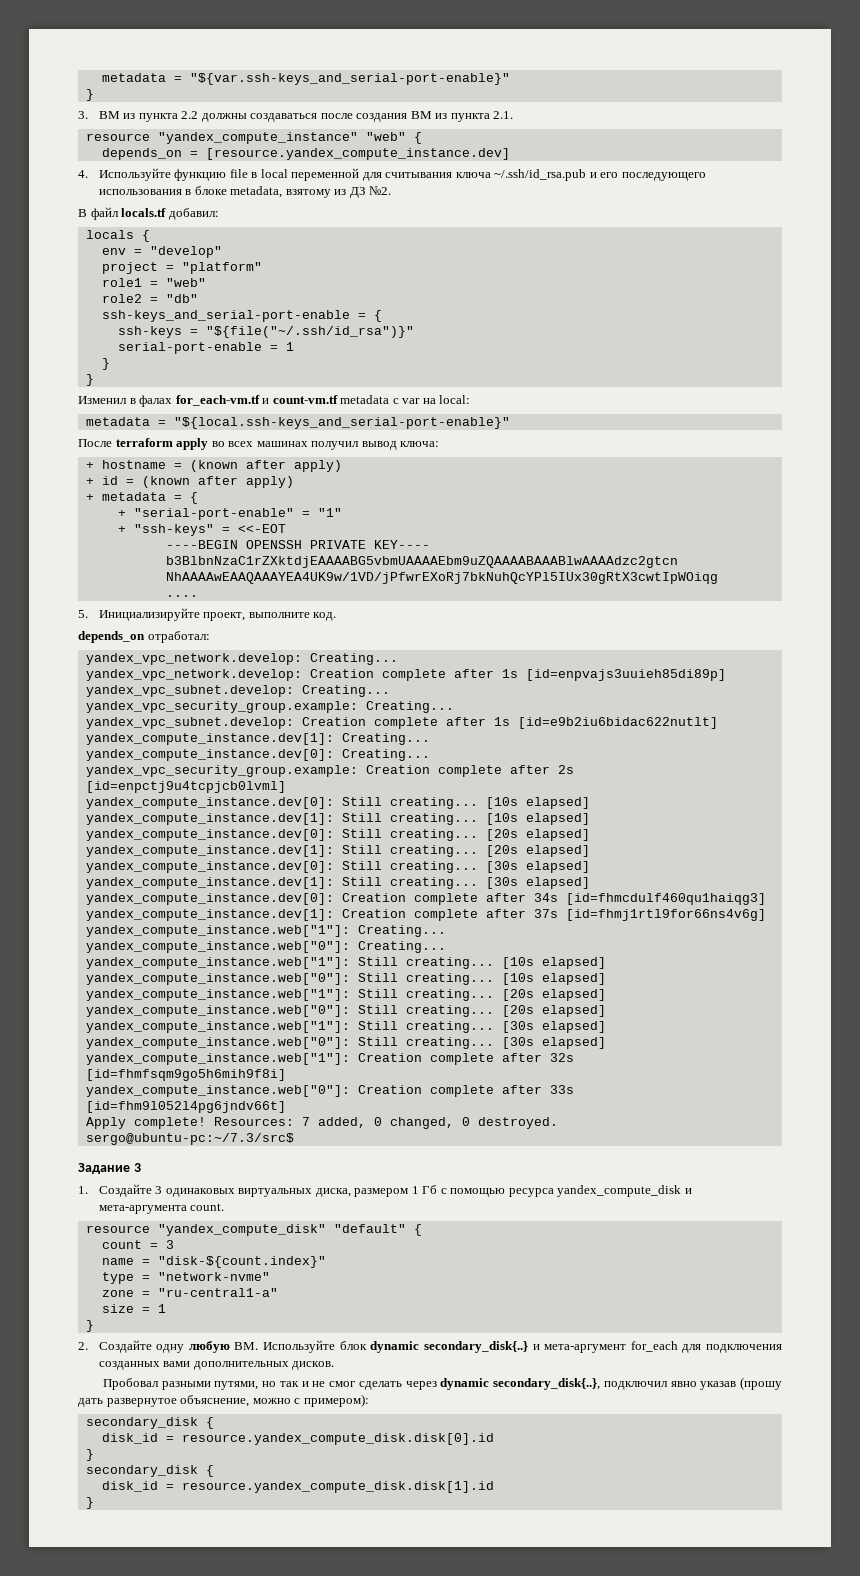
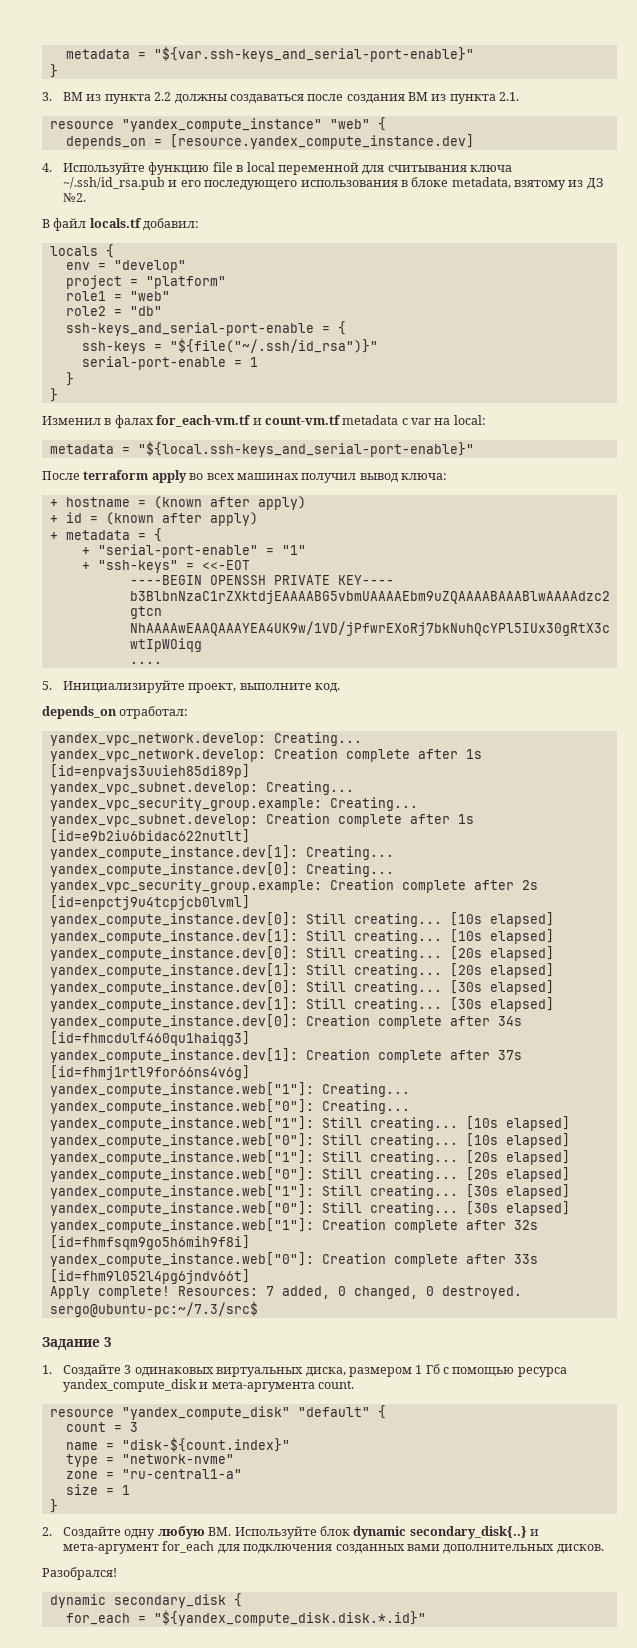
[102,1377,782,1390] [78,1394,369,1407] [85,1417,214,1429] [101,1433,494,1445] [85,1449,94,1461] [85,1465,214,1477] [101,1481,494,1493] [85,1497,94,1509] Пробовал разными путями, но так и не смог сделать через dynamic secondary_disk{..}, подключил явно указав (прошу дать развернутое объяснение, можно с примером): // secondary_disk { // disk_id = resource.yandex_compute_disk.disk[0].id // } // secondary_disk { // disk_id = resource.yandex_compute_disk.disk[1].id // } -> [42,1567,117,1580] [49,1593,242,1608] [65,1610,426,1626] Разобрался! // dynamic secondary_disk { // for_each = "${yandex_compute_disk.disk.*.id}"

